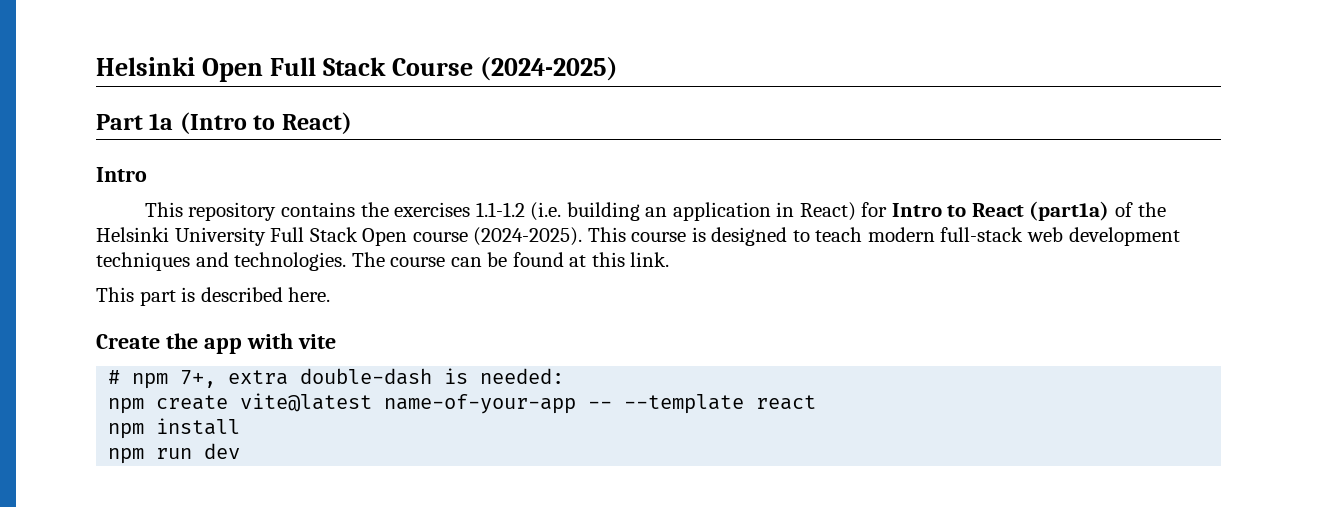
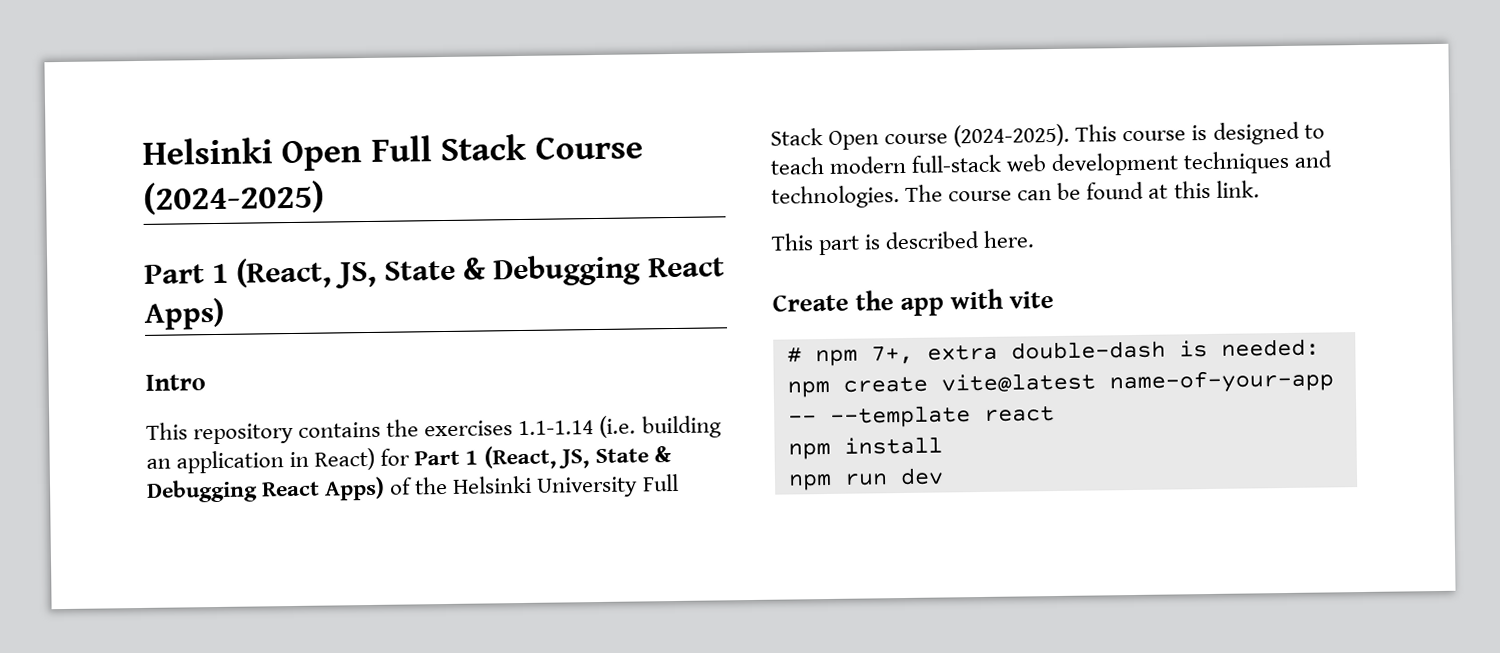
[149,112,352,134] 1a (Intro to React) -> [212,254,725,289] [144,297,224,330] 1 (React, JS, State & Debugging React Apps)
[475,202,525,217] 1.1-1.2 -> [518,420,595,436] 1.1-1.14
[891,201,1110,221] Intro to React (part1a) -> [414,445,672,470] [146,476,386,503] Part 1 (React, JS, State & Debugging React Apps)

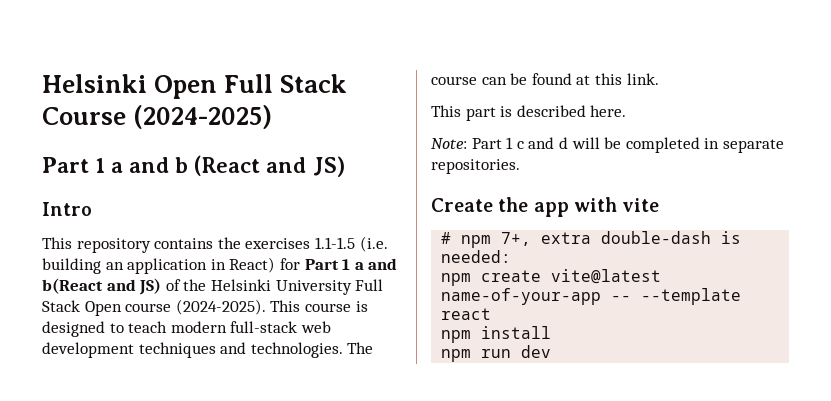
[236,254,725,289] [144,297,224,330] (React, JS, State & Debugging React Apps) -> [111,155,345,177] a and b (React and JS)
[518,420,595,436] 1.1-1.14 -> [314,237,355,249] 1.1-1.5
[483,445,672,470] [146,476,386,503] (React, JS, State & Debugging React Apps) -> [354,258,398,270] [42,278,162,295] a and b(React and JS)
(1035, 239) none -> [431,137,784,153] [431,159,520,174] // Note: Part 1 c and d will be completed in separate repositories.

